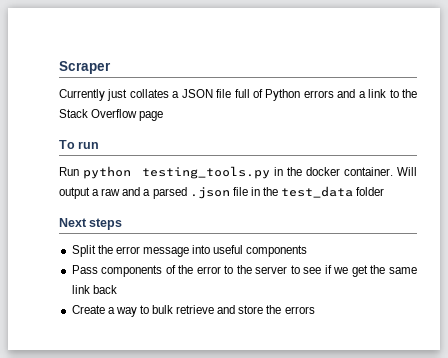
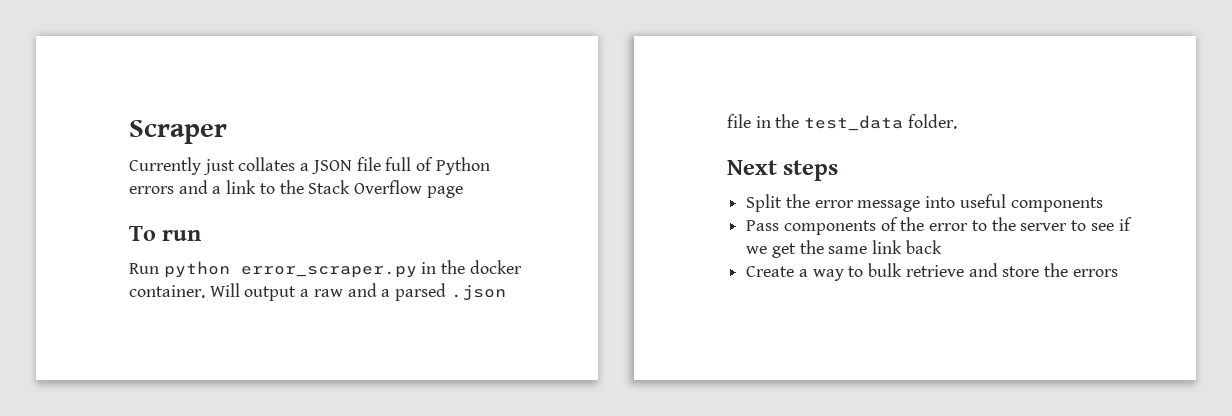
[141,166,270,179] testing_tools.py -> [240,266,417,278] error_scraper.py
[356,187,385,196] folder -> [907,114,957,129] folder.

